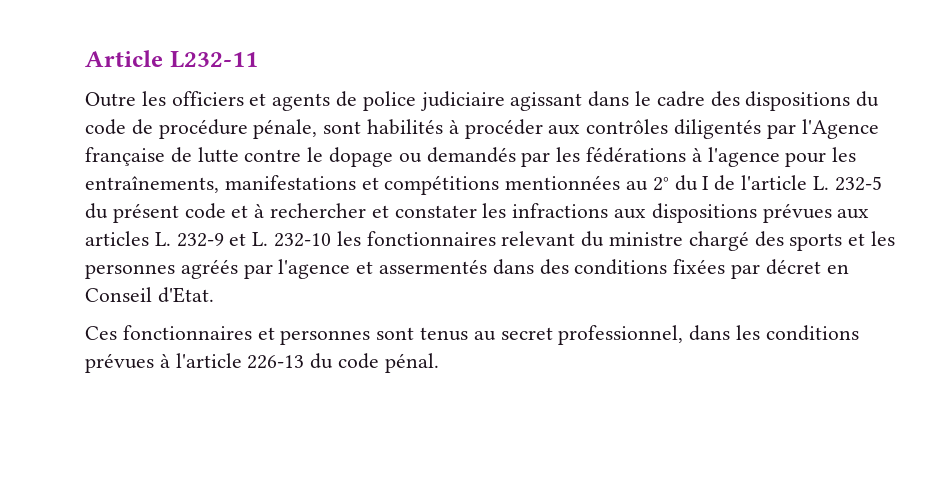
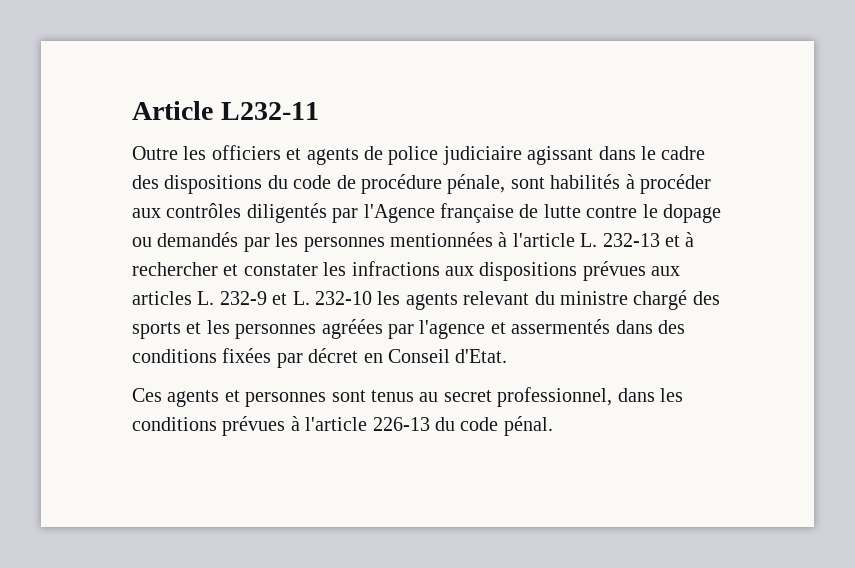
[586,147,857,167] [85,175,882,195] [85,203,226,223] fédérations à l'agence pour les entraînements, manifestations et compétitions mentionnées au 2° du I de l'article L. 232-5 du présent code -> [303,232,660,252] personnes mentionnées à l'article L. 232-13
[366,231,496,246] fonctionnaires -> [405,293,458,310] agents
[180,259,238,279] agréés -> [321,319,383,339] agréées
[122,325,252,340] fonctionnaires -> [167,390,220,407] agents

